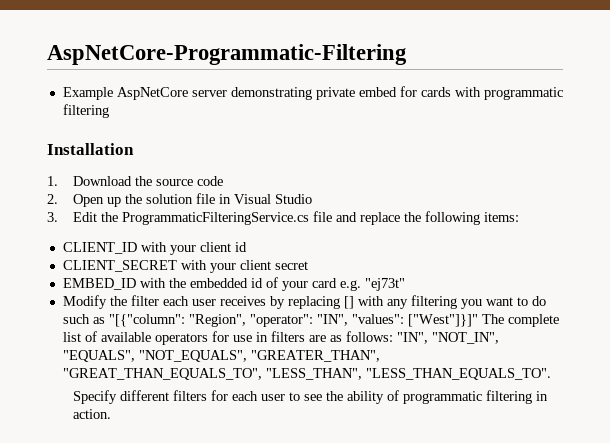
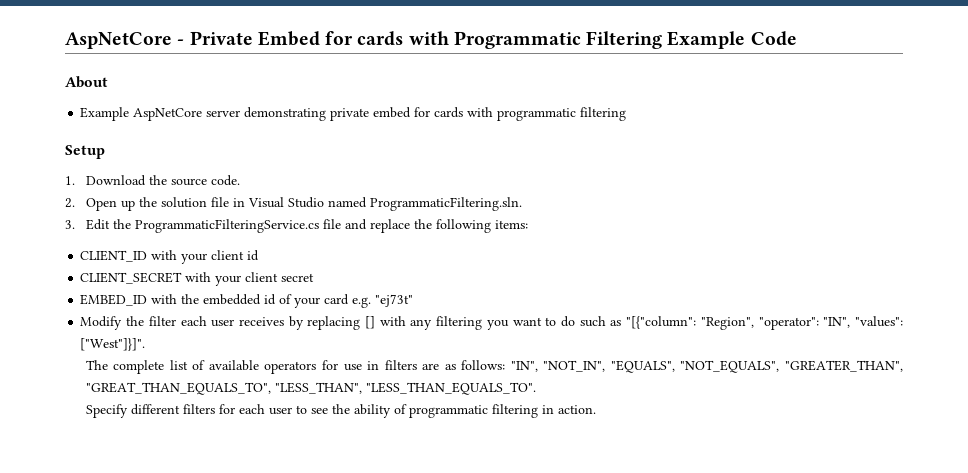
[47,44,407,65] AspNetCore-Programmatic-Filtering -> [65,31,797,49] [65,76,108,88] AspNetCore - Private Embed for cards with Programmatic Filtering Example Code // About
[47,143,134,155] Installation -> [65,145,105,159] Setup
[196,176,223,186] code -> [210,175,240,186] code.
(312, 199) none -> [327,197,522,211] named ProgrammaticFiltering.sln.
[407,314,478,327] ["West"]}]" -> [80,338,146,351] ["West"]}]". //

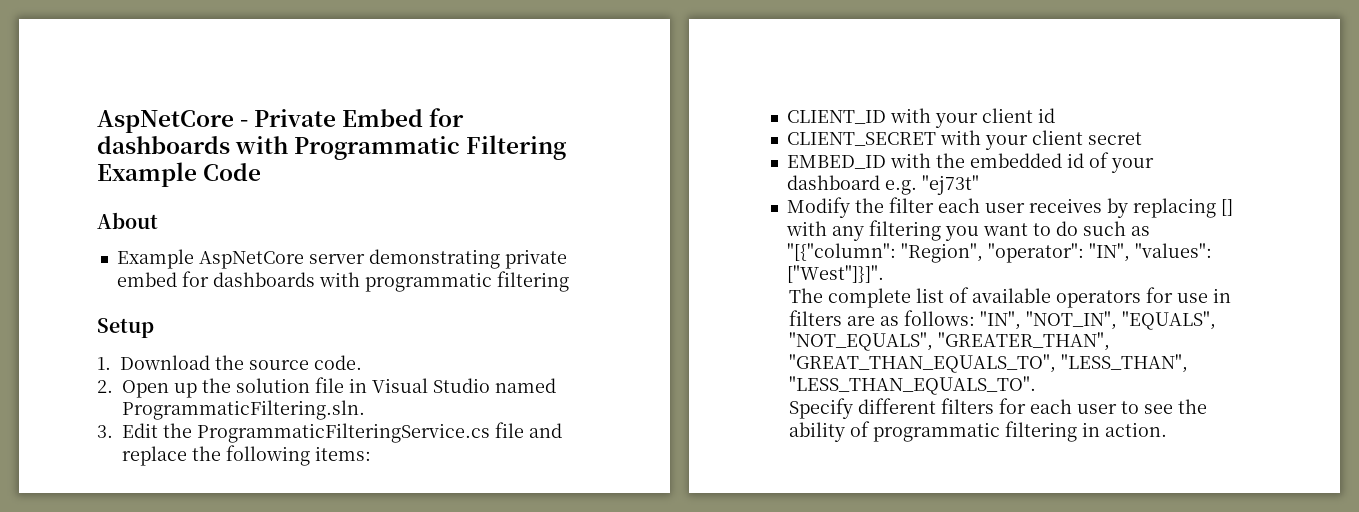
[357,31,404,46] cards -> [97,136,230,154] dashboards
[434,107,464,118] cards -> [212,272,315,287] dashboards
[324,294,350,305] card -> [786,175,880,190] dashboard

